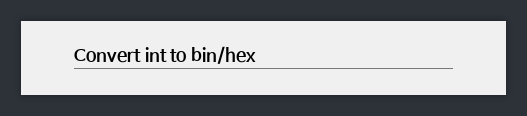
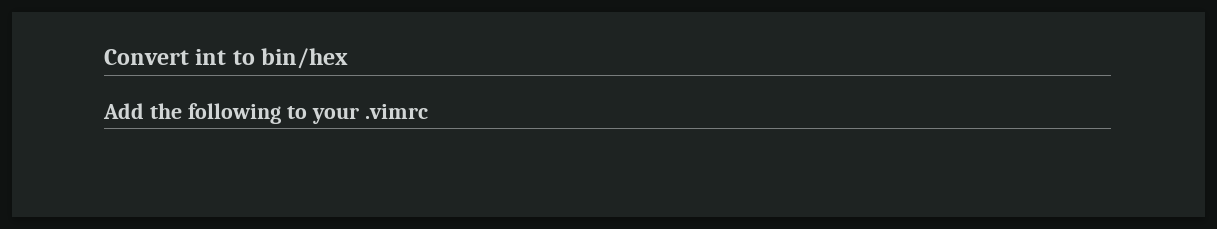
(257, 55) none -> [103,103,428,124] // Add the following to your .vimrc

